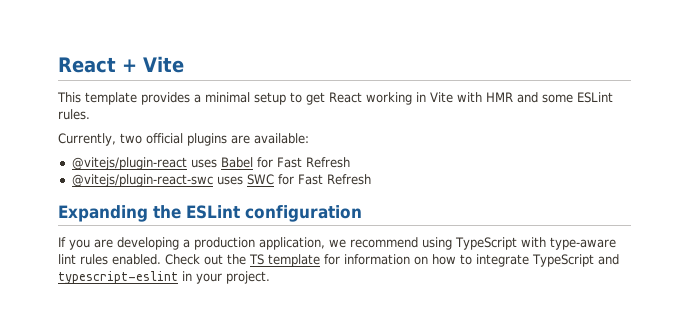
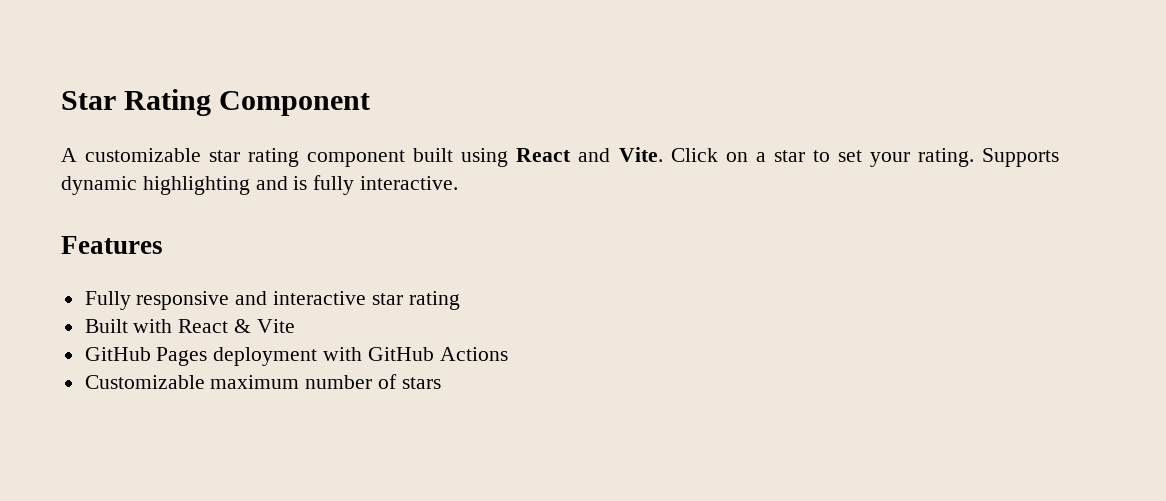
[58,56,184,73] [57,92,613,105] [58,109,90,120] [58,133,309,146] [71,157,350,170] [71,174,371,187] [58,205,362,222] [58,237,616,250] [58,254,619,267] [58,271,270,284] React + Vite // This template provides a minimal setup to get React working in Vite with HMR and some ESLint rules. // Currently, two official plugins are available: // @vitejs/plugin-react uses Babel for Fast Refresh // @vitejs/plugin-react-swc uses SWC for Fast Refresh // Expanding the ESLint configuration // If you are developing a production application, we recommend using TypeScript with type-aware lint rules enabled. Check out the TS template for information on how to integrate TypeScript and typescript-eslint in your project. -> [61,89,371,116] [61,147,1059,167] [61,175,459,195] [61,236,163,254] [84,291,460,310] [84,319,295,333] [84,347,508,366] [84,374,441,389] Star Rating Component // A customizable star rating component built using React and Vite. Click on a star to set your rating. Supports dynamic highlighting and is fully interactive. // Features // Fully responsive and interactive star rating // Built with React & Vite // GitHub Pages deployment with GitHub Actions // Customizable maximum number of stars

